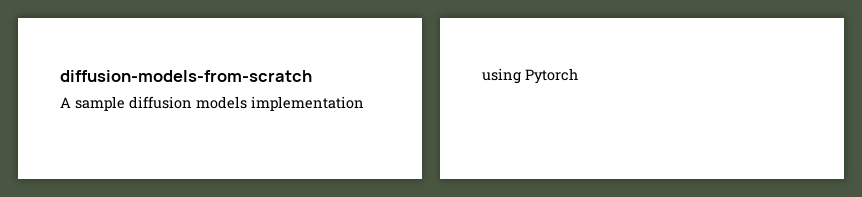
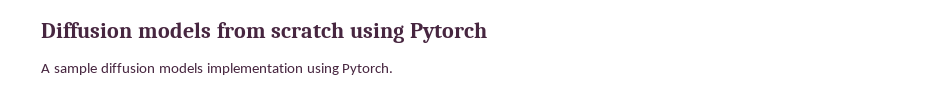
[60,70,312,82] diffusion-models-from-scratch -> [41,22,488,43] Diffusion models from scratch using Pytorch
[525,68,578,84] Pytorch -> [342,63,394,75] Pytorch.

